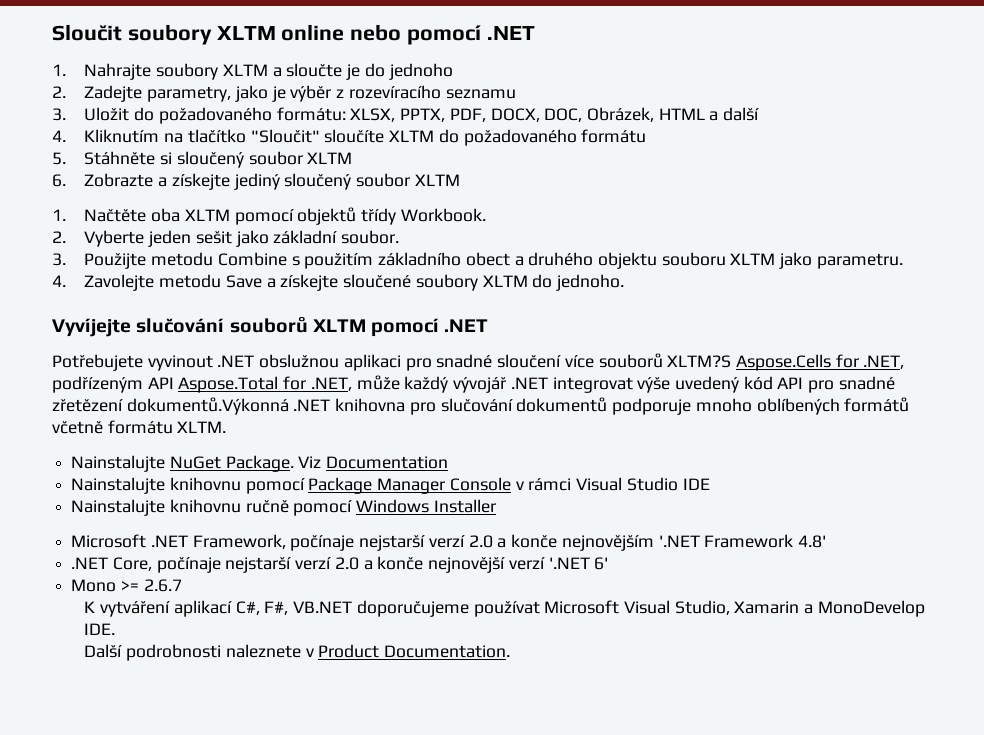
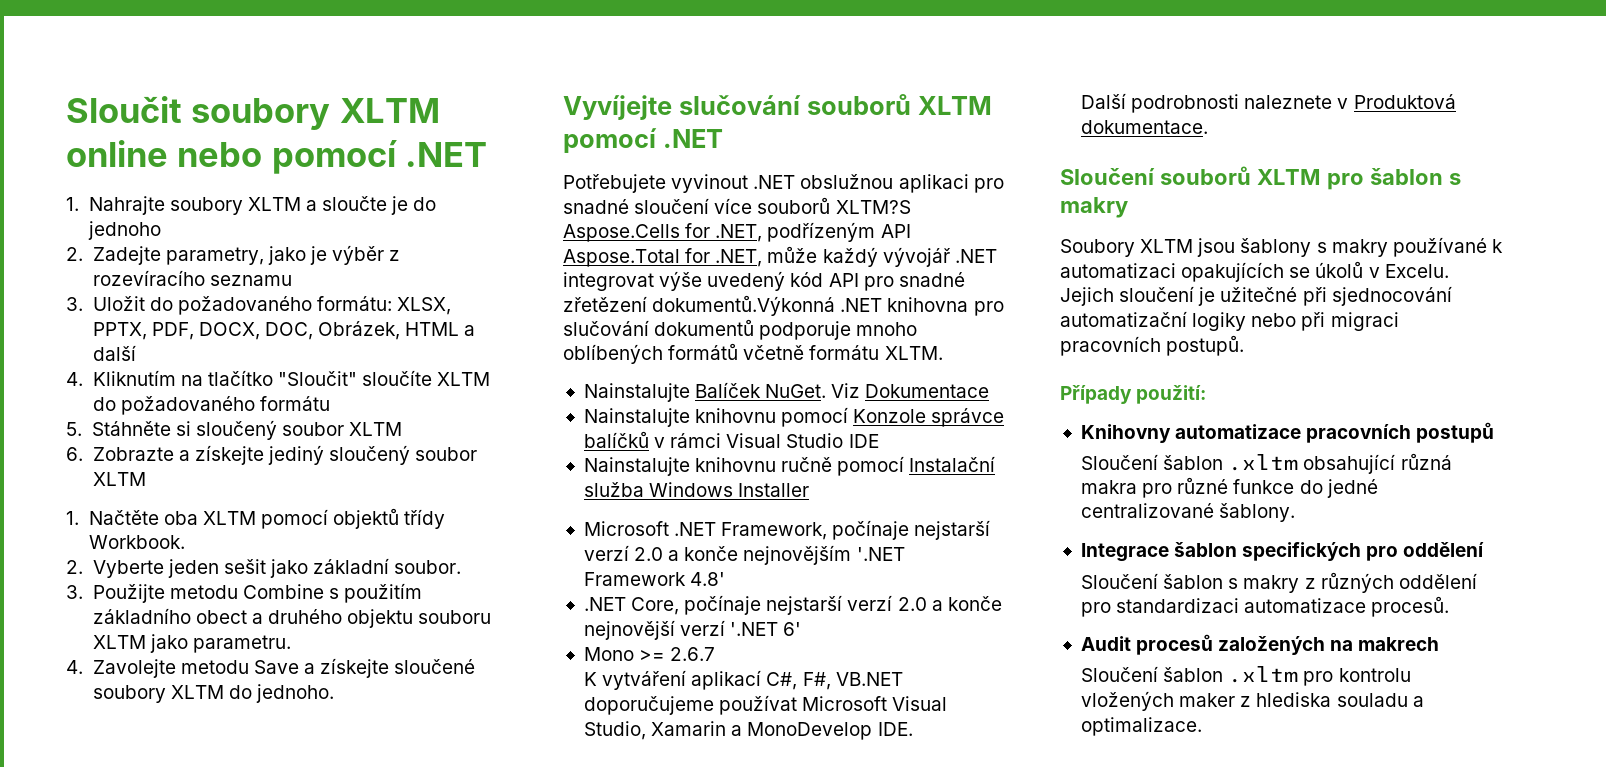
[169,455,449,472] NuGet Package. Viz Documentation -> [695,382,990,398] Balíček NuGet. Viz Dokumentace
[308,477,511,494] Package Manager Console -> [853,408,1005,427] [583,431,649,448] Konzole správce balíčků
(353, 508) none -> [909,456,996,472] [583,482,644,497] Instalační služba
[318,644,511,658] Product Documentation. -> [1353,94,1456,109] [1081,120,1209,134] [1060,166,1461,190] [1060,197,1128,218] [1060,237,1503,257] [1060,261,1449,282] [1060,286,1452,306] [1060,311,1399,331] [1060,335,1245,356] [1060,385,1207,404] [1080,422,1495,443] [1081,453,1452,474] [1081,477,1378,498] [1081,503,1296,522] [1080,542,1485,562] [1081,572,1477,593] [1081,596,1450,617] [1080,634,1440,655] [1081,666,1411,686] [1081,691,1424,711] [1081,717,1203,736] Produktová dokumentace. // Sloučení souborů XLTM pro šablon s makry // Soubory XLTM jsou šablony s makry používané k automatizaci opakujících se úkolů v Excelu. Jejich sloučení je užitečné při sjednocování automatizační logiky nebo při migraci pracovních postupů. // Případy použití: // Knihovny automatizace pracovních postupů // Sloučení šablon .xltm obsahující různá makra pro různé funkce do jedné centralizované šablony. // Integrace šablon specifických pro oddělení // Sloučení šablon s makry z různých oddělení pro standardizaci automatizace procesů. // Audit procesů založených na makrech // Sloučení šablon .xltm pro kontrolu vložených maker z hlediska souladu a optimalizace.

